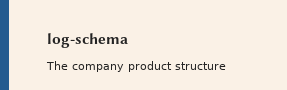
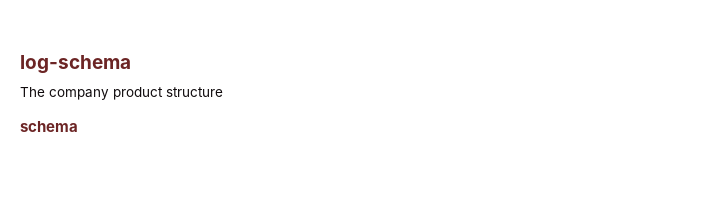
(226, 66) none -> [20,121,78,132] // schema

